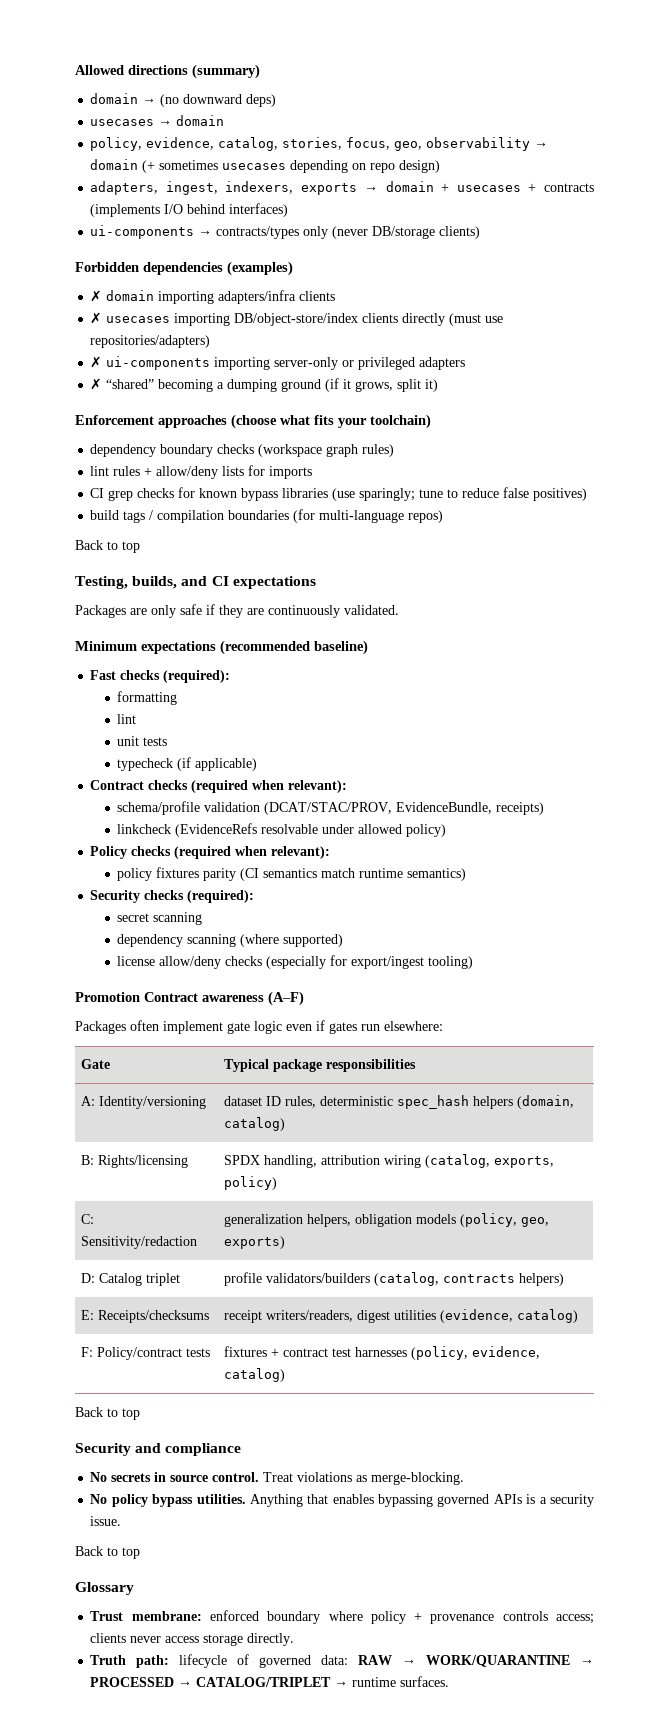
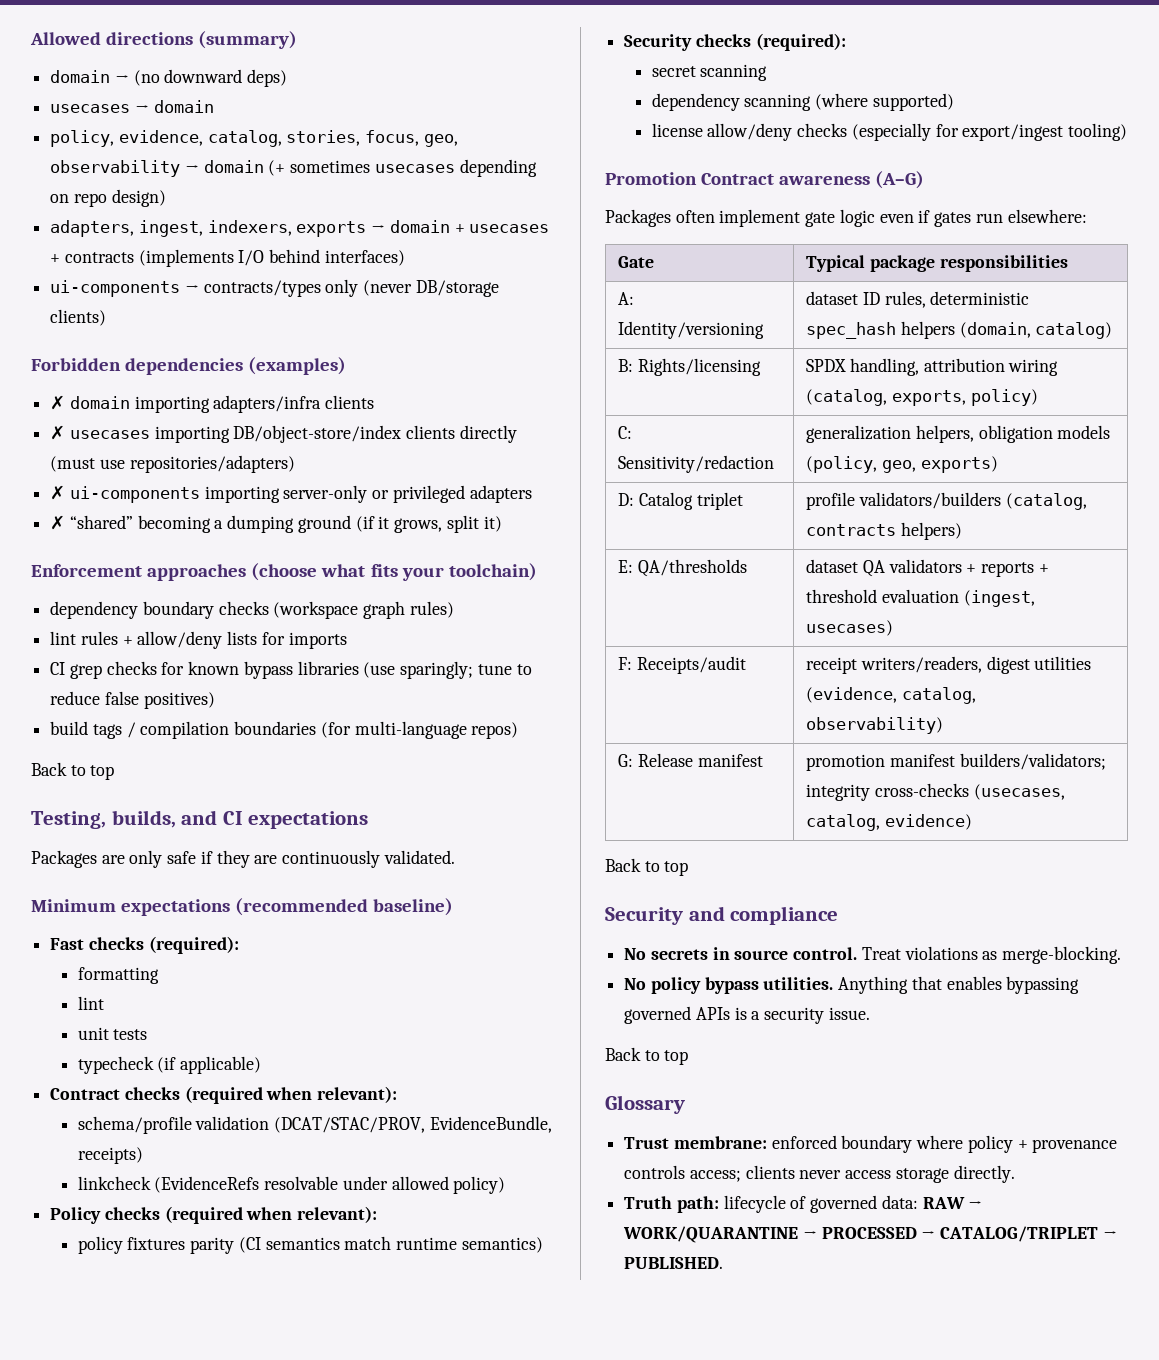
[268,991,304,1006] (A–F) -> [875,171,925,189] (A–G)
[97,1310,209,1323] Receipts/checksums -> [637,559,747,577] [806,559,1049,577] [806,589,1035,607] [806,620,894,636] [618,656,746,674] QA/thresholds | dataset QA validators + reports + threshold evaluation (ingest, usecases) // F: Receipts/audit
[516,1309,578,1323] [80,1347,210,1360] [223,1346,540,1360] [223,1368,285,1382] catalog) // F: Policy/contract tests | fixtures + contract test harnesses (policy, evidence, catalog) -> [901,687,976,704] [806,717,944,734] [618,753,763,767] [806,753,1106,771] [806,783,1065,801] [806,814,972,831] catalog, observability) // G: Release manifest | promotion manifest builders/validators; integrity cross-checks (usecases, catalog, evidence)
[352,1676,450,1687] runtime surfaces. -> [624,1257,724,1269] PUBLISHED.

